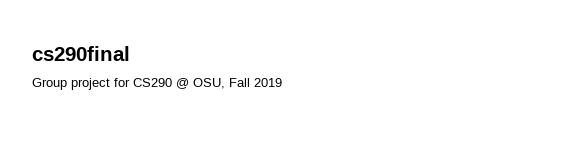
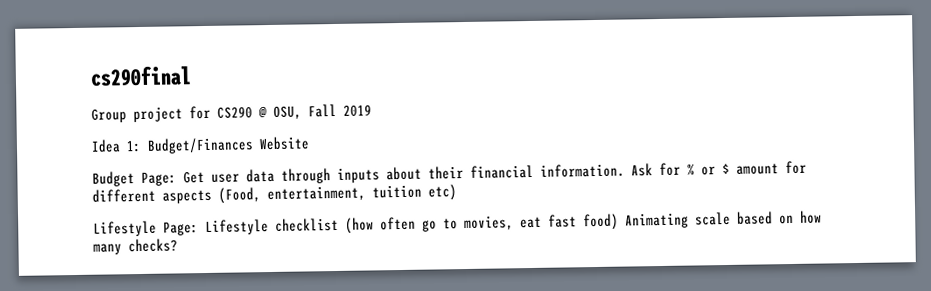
(282, 82) none -> [91,136,310,154] [92,160,807,187] [92,184,457,204] [93,210,822,237] [93,238,178,255] // Idea 1: Budget/Finances Website // Budget Page: Get user data through inputs about their financial information. Ask for % or $ amount for different aspects (Food, entertainment, tuition etc) // Lifestyle Page: Lifestyle checklist (how often go to movies, eat fast food) Animating scale based on how many checks?

